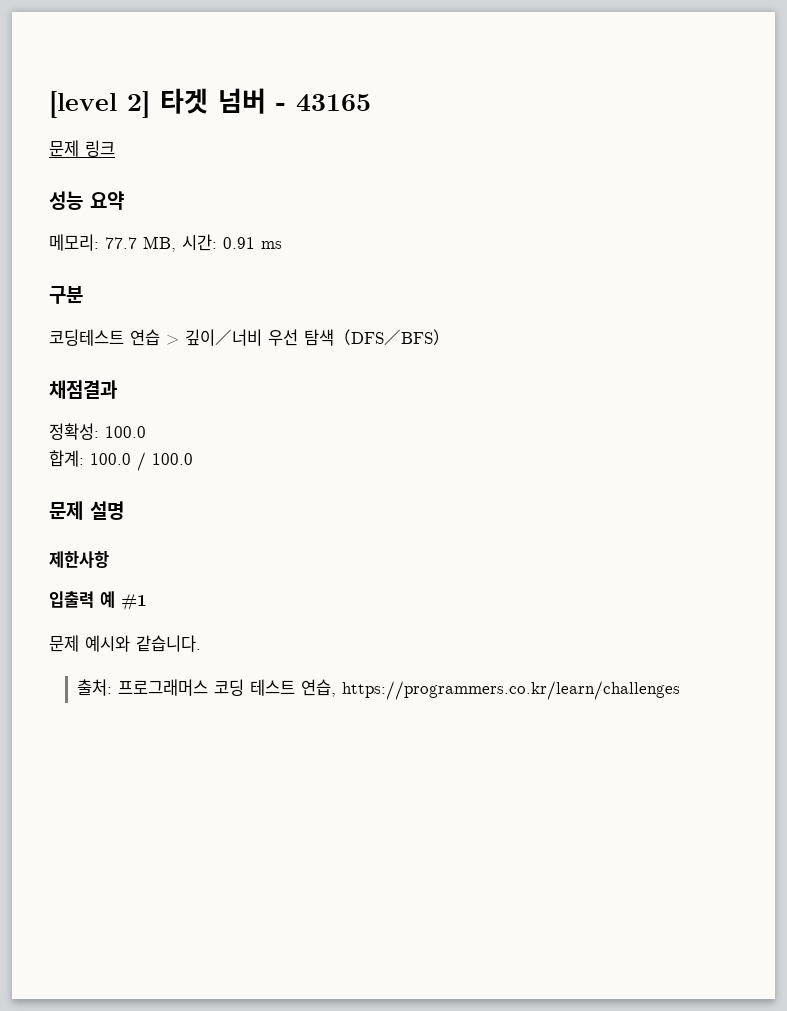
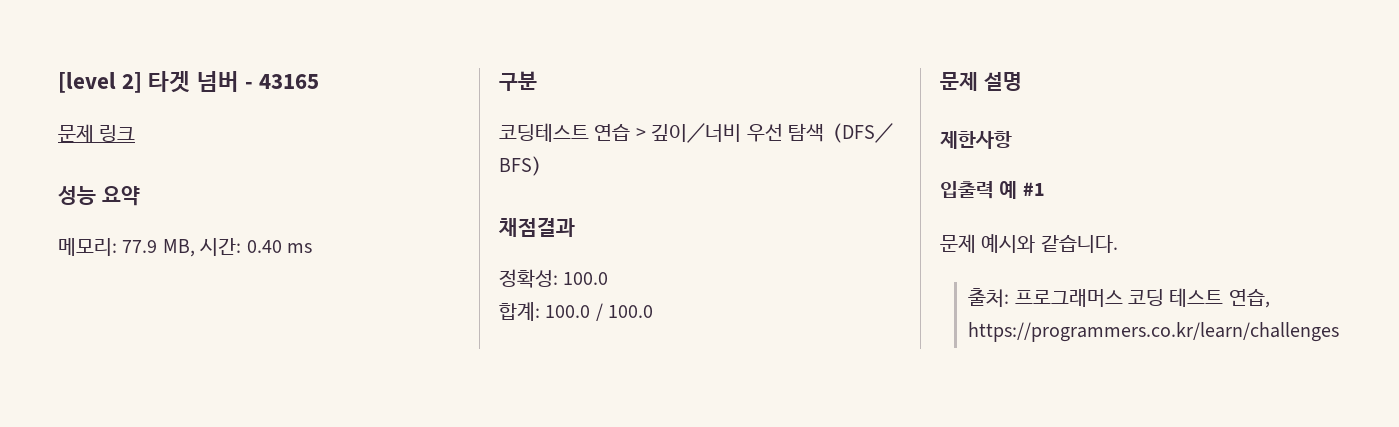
[105,237,137,249] 77.7 -> [122,240,158,253] 77.9
[223,237,255,249] 0.91 -> [246,240,282,253] 0.40

